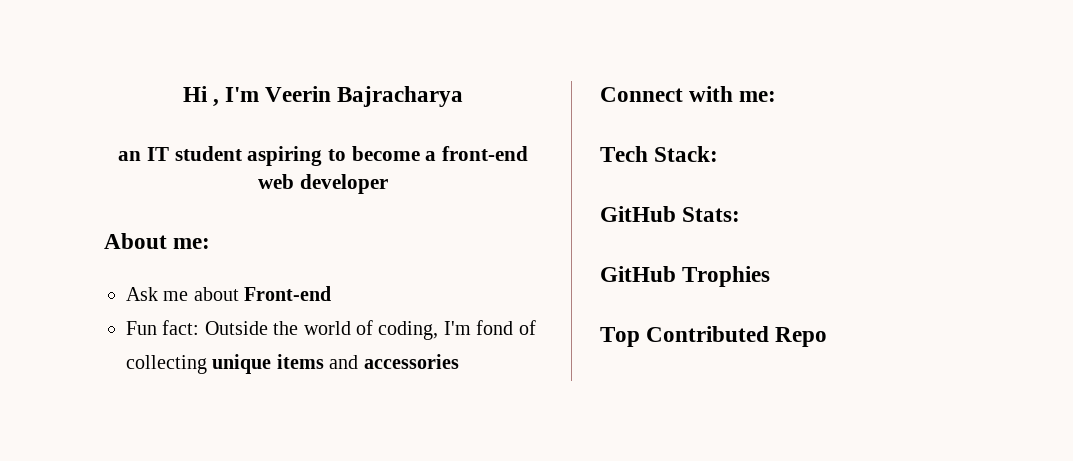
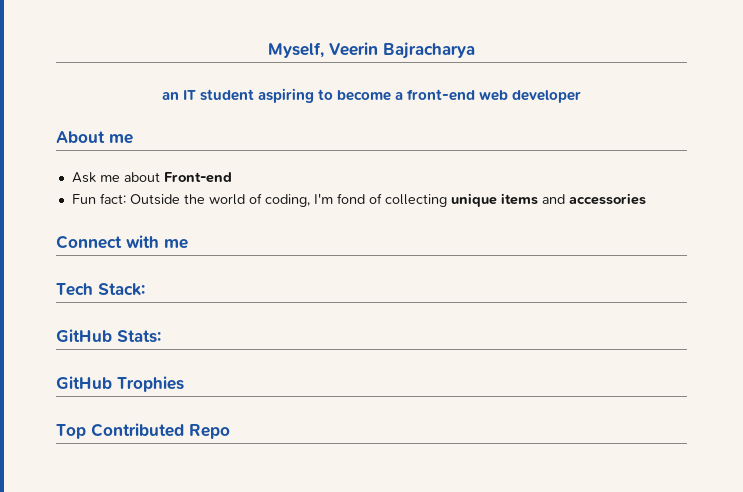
[182,86,259,107] Hi , I'm -> [268,42,324,58] Myself,
[173,238,211,249] me: -> [109,134,133,144] me
[739,91,777,102] me: -> [164,239,188,249] me

